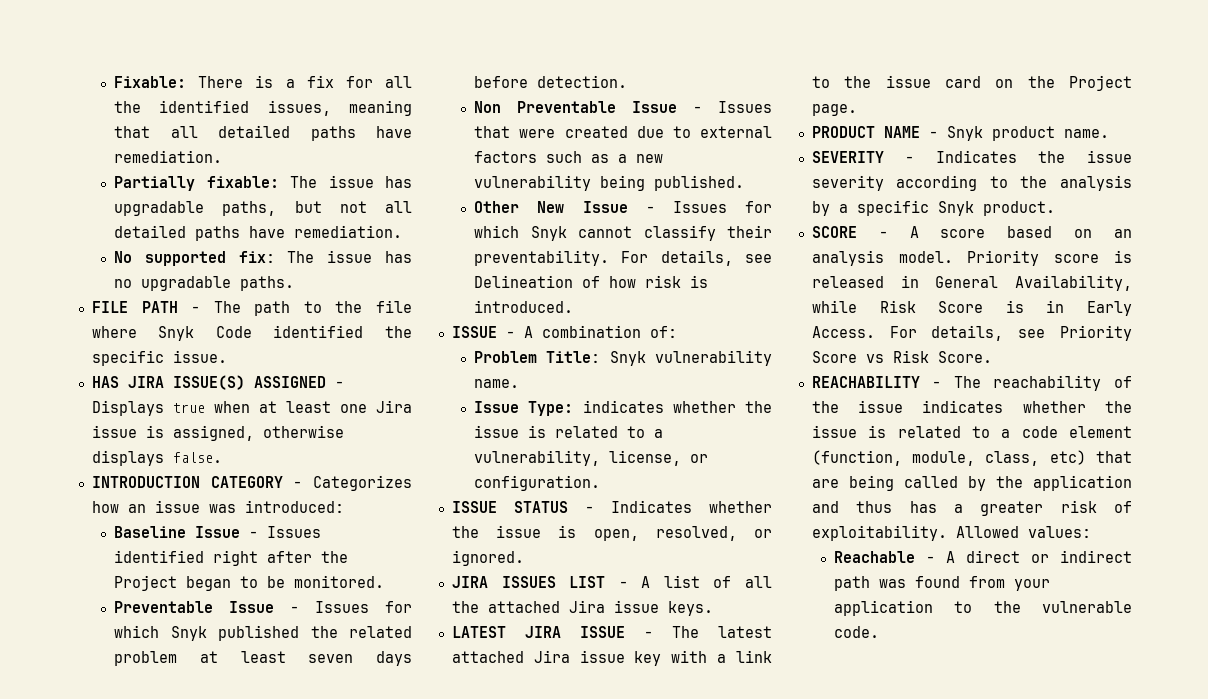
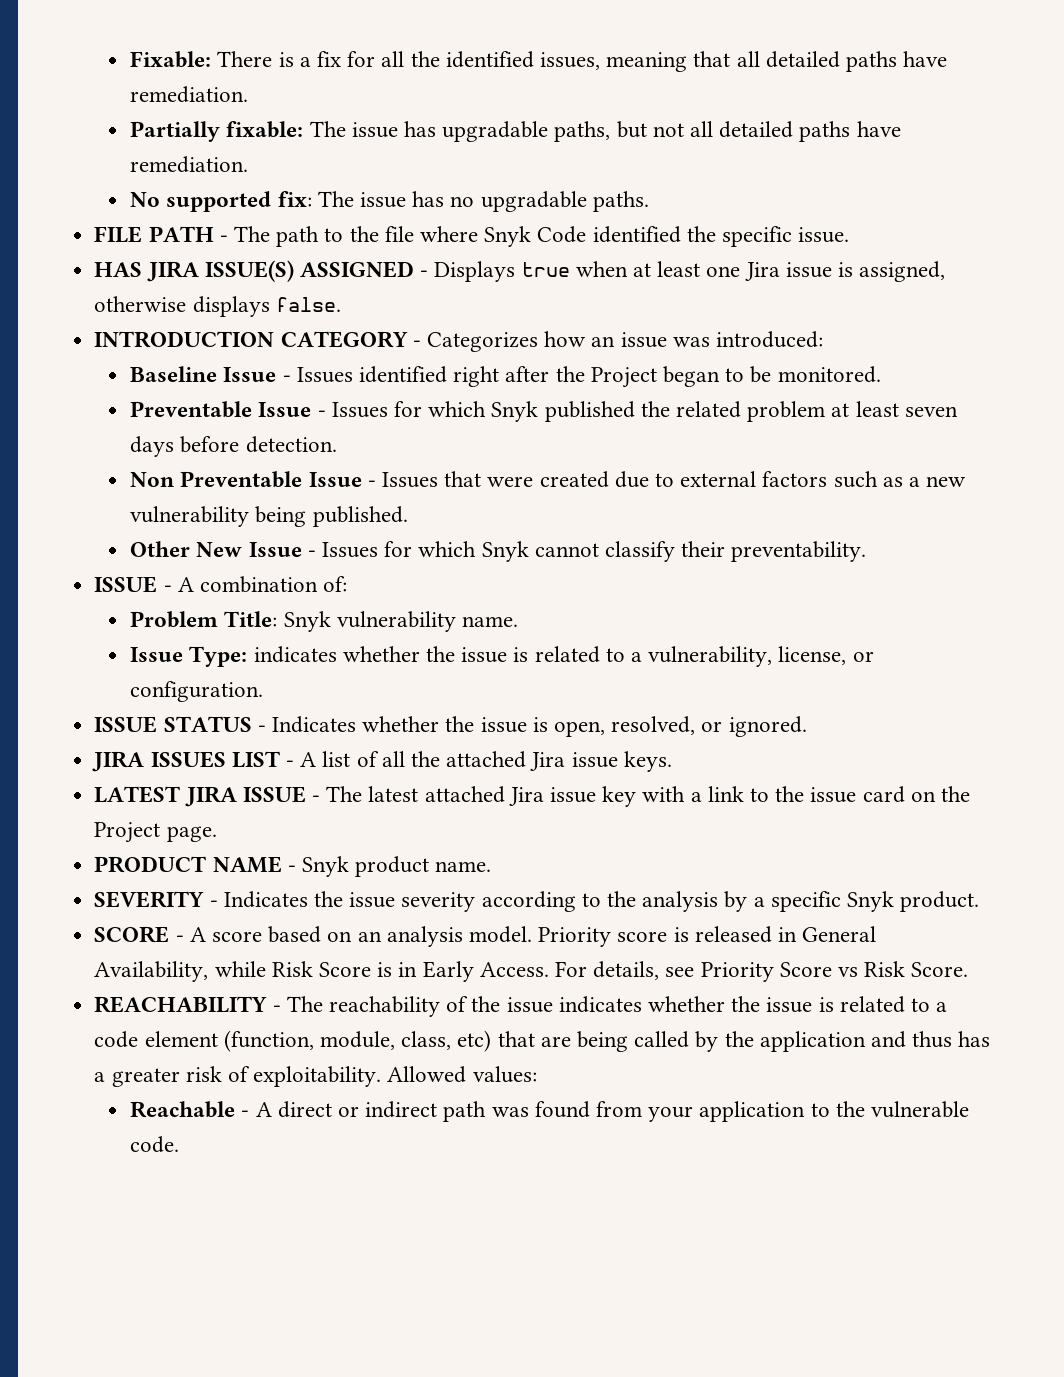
[621,250,772,266] [474,275,709,288] [474,300,574,313] For details, see Delineation of how risk is introduced. -> (867, 551) none

